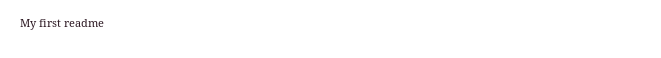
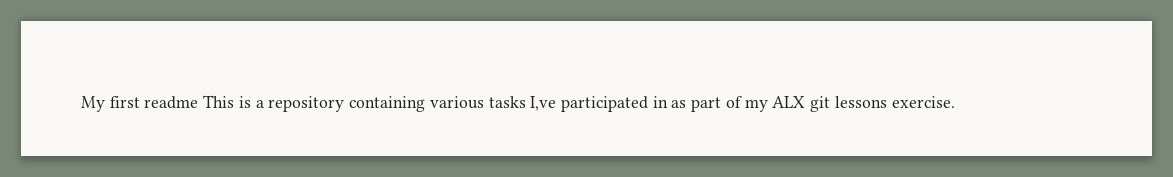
(104, 23) none -> [203,95,955,112] This is a repository containing various tasks I,ve participated in as part of my ALX git lessons exercise.

